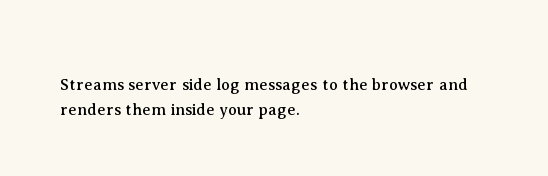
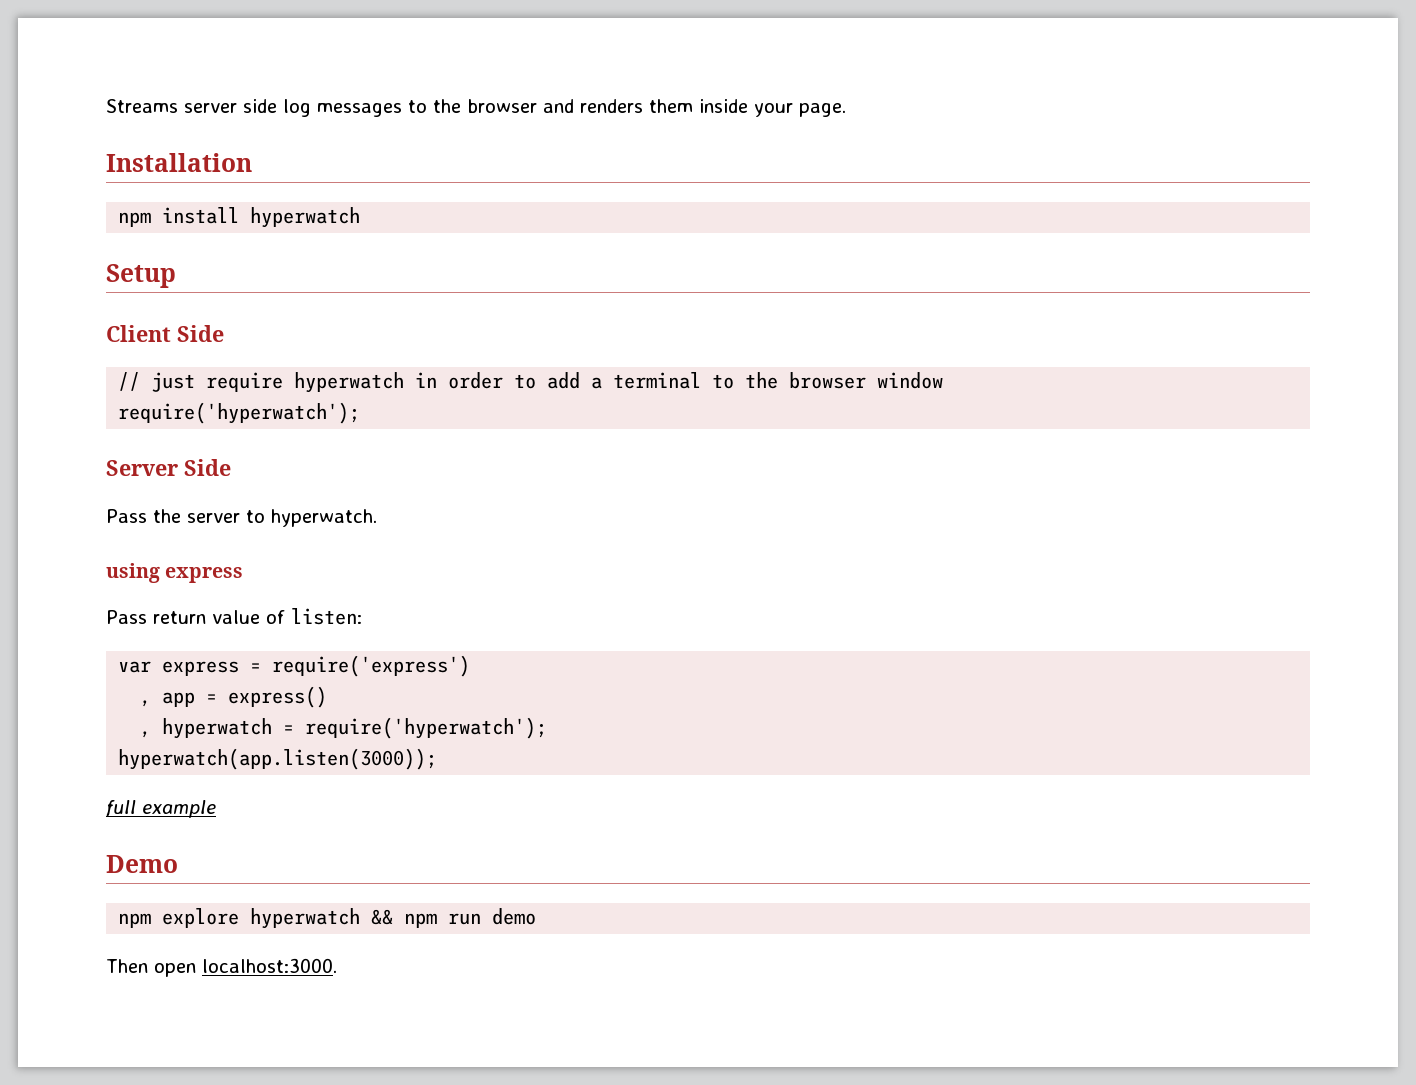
(301, 113) none -> [106,153,252,172] [118,207,361,228] [106,264,176,288] [106,325,224,342] [118,372,944,393] [118,402,361,424] [106,459,231,476] [106,509,377,527] [106,563,244,583] [106,608,362,625] [118,655,471,677] [140,686,328,708] [140,717,548,739] [118,748,438,770] [106,800,216,818] [106,855,178,873] [118,908,537,929] [106,958,337,977] // Installation // npm install hyperwatch // Setup // Client Side // // just require hyperwatch in order to add a terminal to the browser window // require('hyperwatch'); // Server Side // Pass the server to hyperwatch. // using express // Pass return value of listen: // var express = require('express') // , app = express() // , hyperwatch = require('hyperwatch'); // hyperwatch(app.listen(3000)); // full example // Demo // npm explore hyperwatch && npm run demo // Then open localhost:3000.

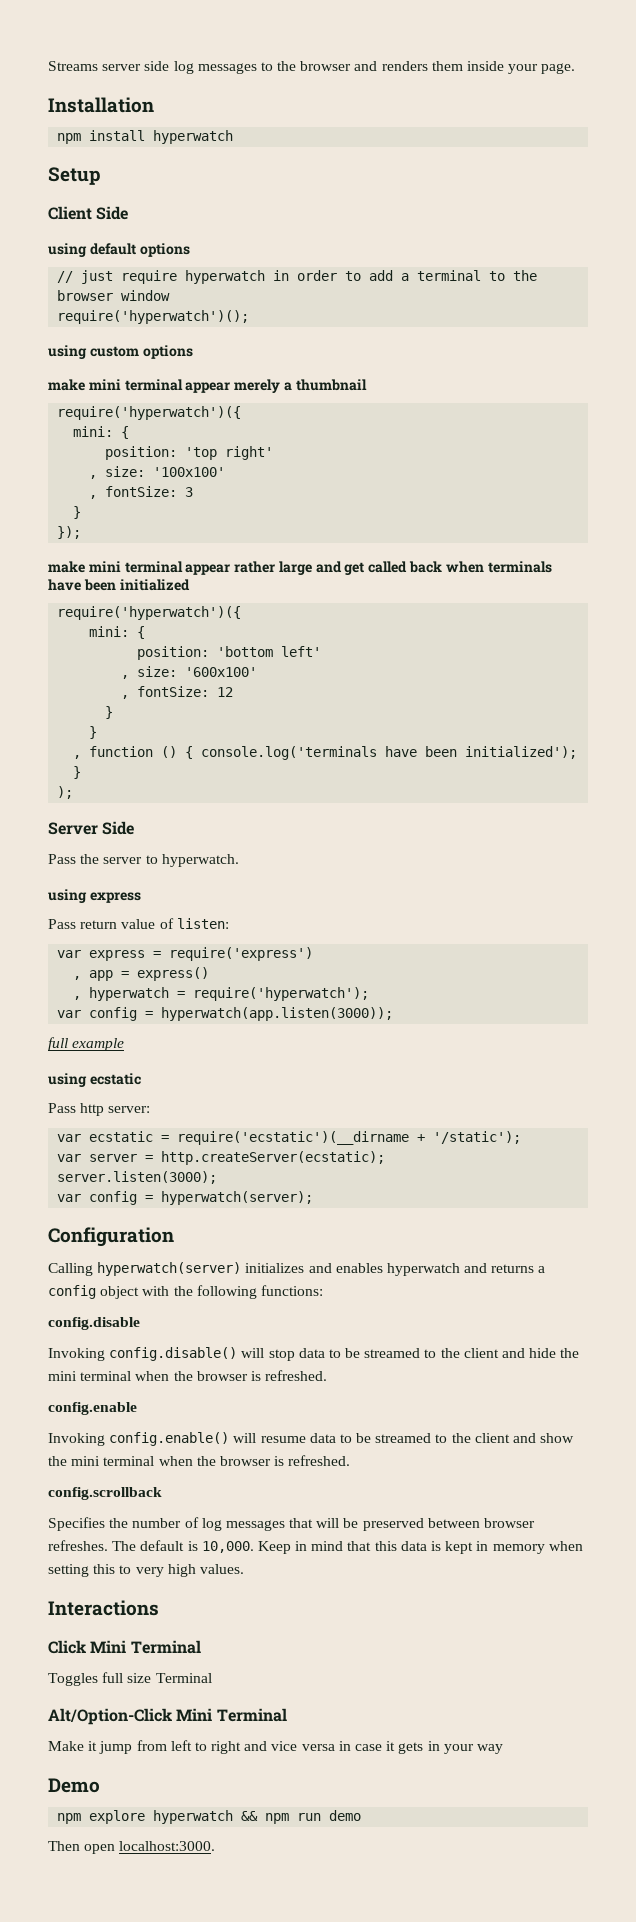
(224, 333) none -> [48,243,190,257] // using default options
[118,402,361,424] require('hyperwatch'); -> [57,310,250,324] [48,345,193,359] [48,379,367,393] [57,406,242,420] [73,426,130,439] [105,446,274,460] [89,466,226,479] [89,486,194,499] [73,506,82,519] [57,526,82,539] [48,561,552,575] [48,579,190,591] [57,606,242,620] [89,626,146,639] [137,646,322,660] [121,666,258,679] [121,686,234,699] [105,706,114,719] [89,726,98,739] [73,746,578,760] [73,766,82,779] [57,786,74,799] require('hyperwatch')(); // using custom options // make mini terminal appear merely a thumbnail // require('hyperwatch')({ // mini: { // position: 'top right' // , size: '100x100' // , fontSize: 3 // } // }); // make mini terminal appear rather large and get called back when terminals have been initialized // require('hyperwatch')({ // mini: { // position: 'bottom left' // , size: '600x100' // , fontSize: 12 // } // } // , function () { console.log('terminals have been initialized'); } // );
(548, 728) none -> [57,1007,154,1021] var config =
(216, 809) none -> [48,1073,141,1087] [48,1103,151,1116] [57,1131,522,1145] [57,1151,386,1165] [57,1171,218,1184] [57,1191,314,1205] [48,1227,174,1247] [48,1262,546,1276] [48,1285,323,1299] [48,1317,140,1330] [48,1347,580,1361] [48,1370,328,1381] [48,1402,137,1415] [48,1432,575,1446] [48,1455,351,1466] [48,1487,162,1500] [48,1517,536,1531] [48,1540,583,1554] [48,1564,244,1577] [48,1600,159,1616] [48,1640,201,1654] [48,1672,212,1686] [48,1708,287,1725] [48,1740,503,1754] // using ecstatic // Pass http server: // var ecstatic = require('ecstatic')(__dirname + '/static'); // var server = http.createServer(ecstatic); // server.listen(3000); // var config = hyperwatch(server); // Configuration // Calling hyperwatch(server) initializes and enables hyperwatch and returns a config object with the following functions: // config.disable // Invoking config.disable() will stop data to be streamed to the client and hide the mini terminal when the browser is refreshed. // config.enable // Invoking config.enable() will resume data to be streamed to the client and show the mini terminal when the browser is refreshed. // config.scrollback // Specifies the number of log messages that will be preserved between browser refreshes. The default is 10,000. Keep in mind that this data is kept in memory when setting this to very high values. // Interactions // Click Mini Terminal // Toggles full size Terminal // Alt/Option-Click Mini Terminal // Make it jump from left to right and vice versa in case it gets in your way

